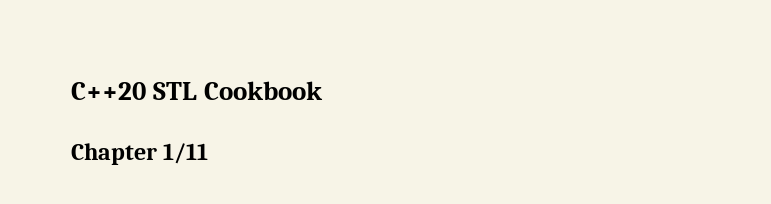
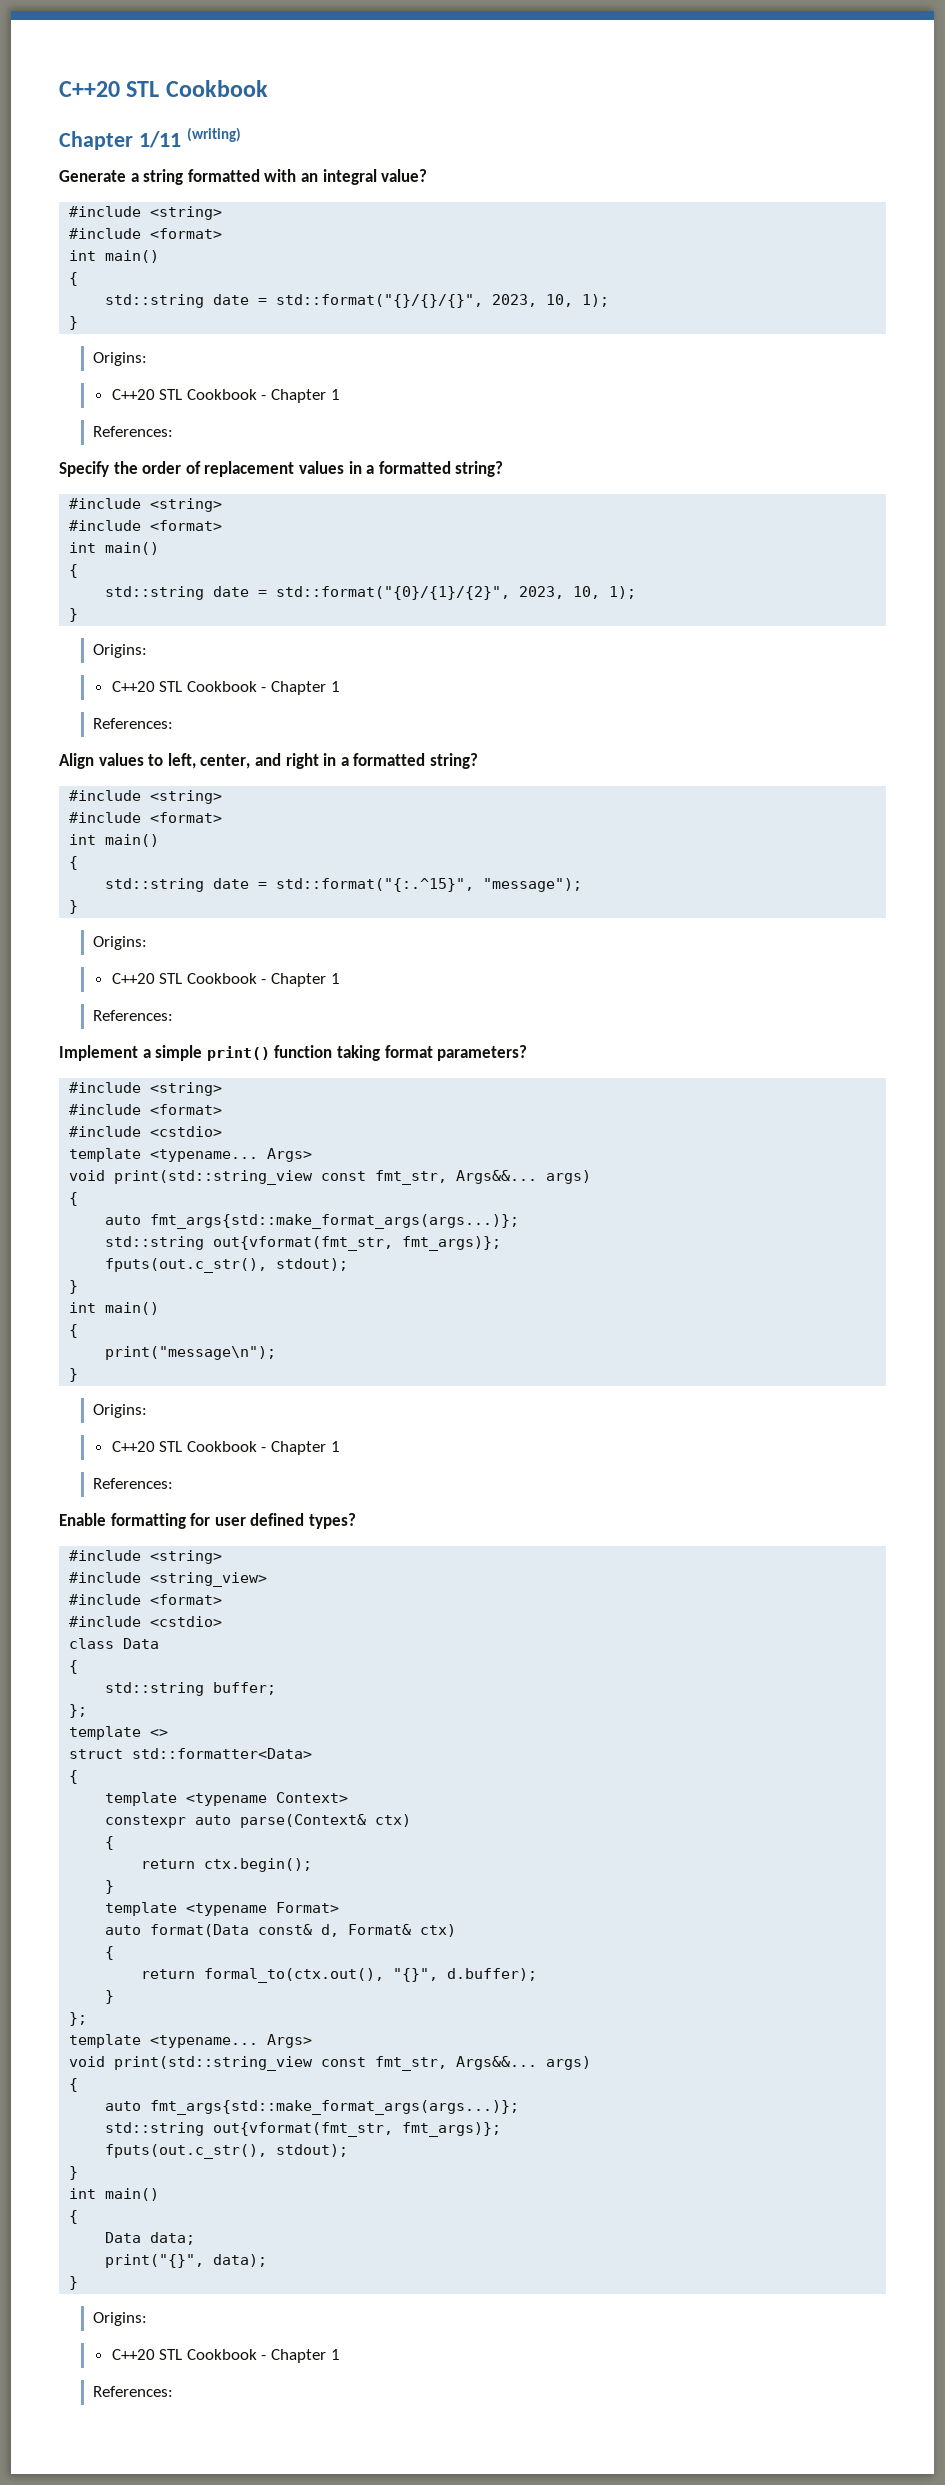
(209, 153) none -> [186,127,241,142] [59,169,428,185] [69,206,223,220] [69,228,223,239] [69,250,160,263] [69,272,79,286] [105,294,610,308] [69,316,79,330] [92,352,147,366] [111,389,340,403] [92,426,173,437] [59,461,504,477] [69,498,223,512] [69,520,223,531] [69,542,160,555] [69,564,79,578] [105,586,637,600] [69,608,79,622] [92,644,147,658] [111,681,340,695] [92,718,173,729] [59,753,478,769] [69,790,223,804] [69,812,223,823] [69,834,160,847] [69,856,79,870] [105,878,583,892] [69,900,79,914] [92,936,147,950] [111,973,340,987] [92,1010,173,1021] [59,1045,528,1061] [69,1082,223,1096] [69,1104,223,1115] [69,1126,223,1137] [69,1148,313,1162] [69,1170,592,1185] [69,1192,79,1206] [105,1214,520,1229] [105,1236,502,1251] [105,1258,349,1273] [69,1280,79,1294] [69,1302,160,1315] [69,1324,79,1338] [105,1346,277,1360] [69,1368,79,1382] [92,1404,147,1418] [111,1441,340,1455] [92,1478,173,1489] [59,1513,356,1529] [69,1550,223,1564] [69,1572,268,1587] [69,1594,223,1605] [69,1616,223,1627] [69,1638,160,1649] [69,1660,79,1674] [105,1682,277,1696] [69,1704,88,1718] [69,1726,169,1740] [69,1748,313,1759] [69,1770,79,1784] [105,1792,349,1806] [105,1814,412,1828] [105,1836,115,1850] [141,1858,313,1872] [105,1880,115,1894] [105,1902,340,1916] [105,1924,457,1937] [105,1946,115,1960] [141,1968,538,1983] [105,1990,115,2004] [69,2012,88,2026] [69,2034,313,2048] [69,2056,592,2071] [69,2078,79,2092] [105,2100,520,2115] [105,2122,502,2137] [105,2144,349,2159] [69,2166,79,2180] [69,2188,160,2201] [69,2210,79,2224] [105,2232,196,2245] [105,2254,268,2268] [69,2276,79,2290] [92,2312,147,2326] [111,2349,340,2363] [92,2386,173,2397] (writing) // Generate a string formatted with an integral value? // #include <string> // #include <format> // int main() // { // std::string date = std::format("{}/{}/{}", 2023, 10, 1); // } // Origins: // C++20 STL Cookbook - Chapter 1 // References: // Specify the order of replacement values in a formatted string? // #include <string> // #include <format> // int main() // { // std::string date = std::format("{0}/{1}/{2}", 2023, 10, 1); // } // Origins: // C++20 STL Cookbook - Chapter 1 // References: // Align values to left, center, and right in a formatted string? // #include <string> // #include <format> // int main() // { // std::string date = std::format("{:.^15}", "message"); // } // Origins: // C++20 STL Cookbook - Chapter 1 // References: // Implement a simple print() function taking format parameters? // #include <string> // #include <format> // #include <cstdio> // template <typename... Args> // void print(std::string_view const fmt_str, Args&&... args) // { // auto fmt_args{std::make_format_args(args...)}; // std::string out{vformat(fmt_str, fmt_args)}; // fputs(out.c_str(), stdout); // } // int main() // { // print("message\n"); // } // Origins: // C++20 STL Cookbook - Chapter 1 // References: // Enable formatting for user defined types? // #include <string> // #include <string_view> // #include <format> // #include <cstdio> // class Data // { // std::string buffer; // }; // template <> // struct std::formatter<Data> // { // template <typename Context> // constexpr auto parse(Context& ctx) // { // return ctx.begin(); // } // template <typename Format> // auto format(Data const& d, Format& ctx) // { // return formal_to(ctx.out(), "{}", d.buffer); // } // }; // template <typename... Args> // void print(std::string_view const fmt_str, Args&&... args) // { // auto fmt_args{std::make_format_args(args...)}; // std::string out{vformat(fmt_str, fmt_args)}; // fputs(out.c_str(), stdout); // } // int main() // { // Data data; // print("{}", data); // } // Origins: // C++20 STL Cookbook - Chapter 1 // References:

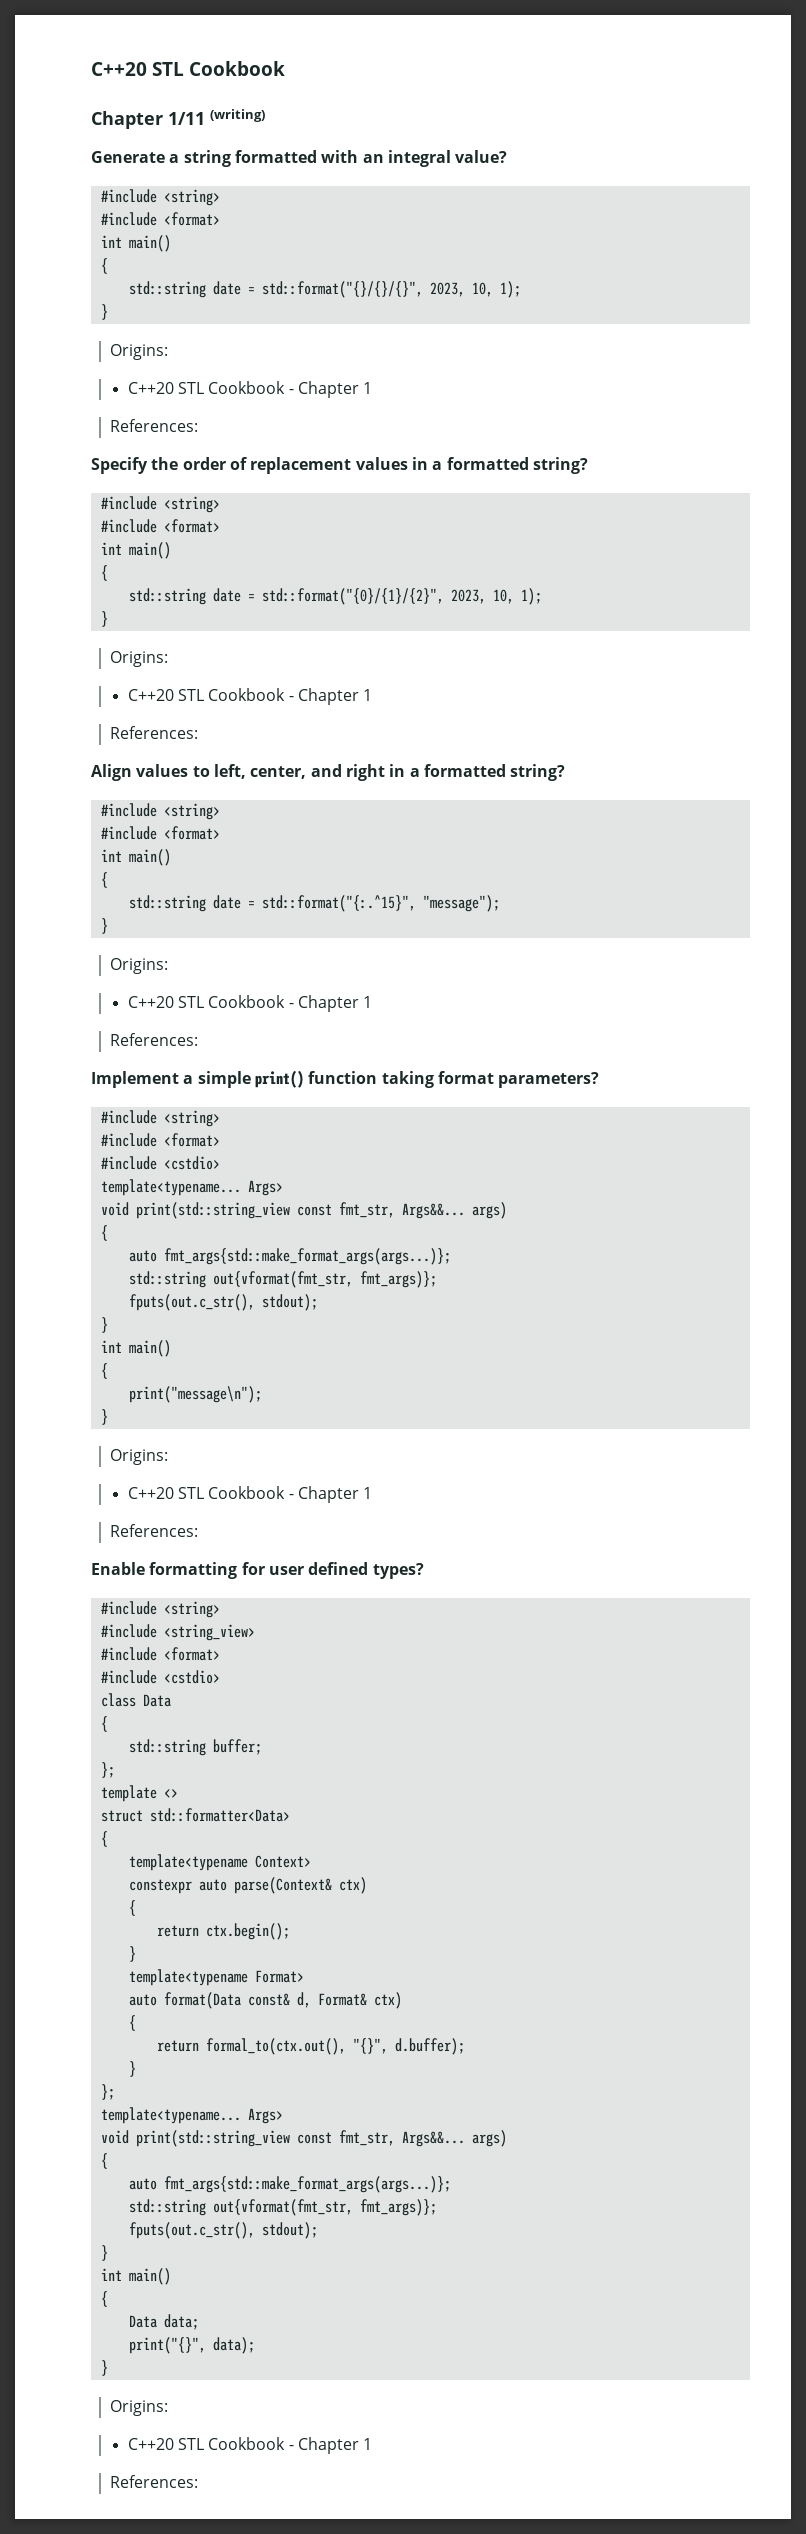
[69,1148,259,1162] template <typename... -> [100,1179,241,1196] template<typename...
[105,1792,268,1806] template <typename -> [128,1854,248,1871] template<typename
[105,1902,268,1916] template <typename -> [128,1969,248,1986] template<typename
[69,2034,259,2048] template <typename... -> [100,2107,241,2124] template<typename...

